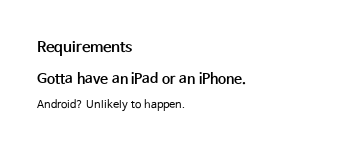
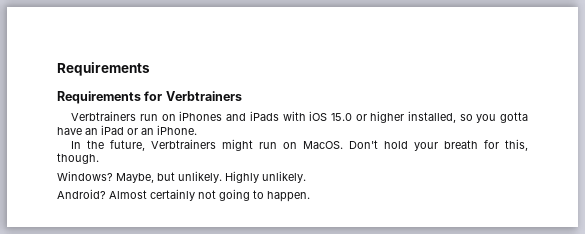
[37,73,73,84] Gotta -> [57,91,242,104] [71,111,528,123] Requirements for Verbtrainers // Verbtrainers run on iPhones and iPads with iOS 15.0 or higher installed, so you gotta
[37,99,128,112] Android? Unlikely -> [71,139,528,151] [57,153,99,164] [57,171,306,183] [57,189,250,201] In the future, Verbtrainers might run on MacOS. Don't hold your breath for this, though. // Windows? Maybe, but unlikely. Highly unlikely. // Android? Almost certainly not going

